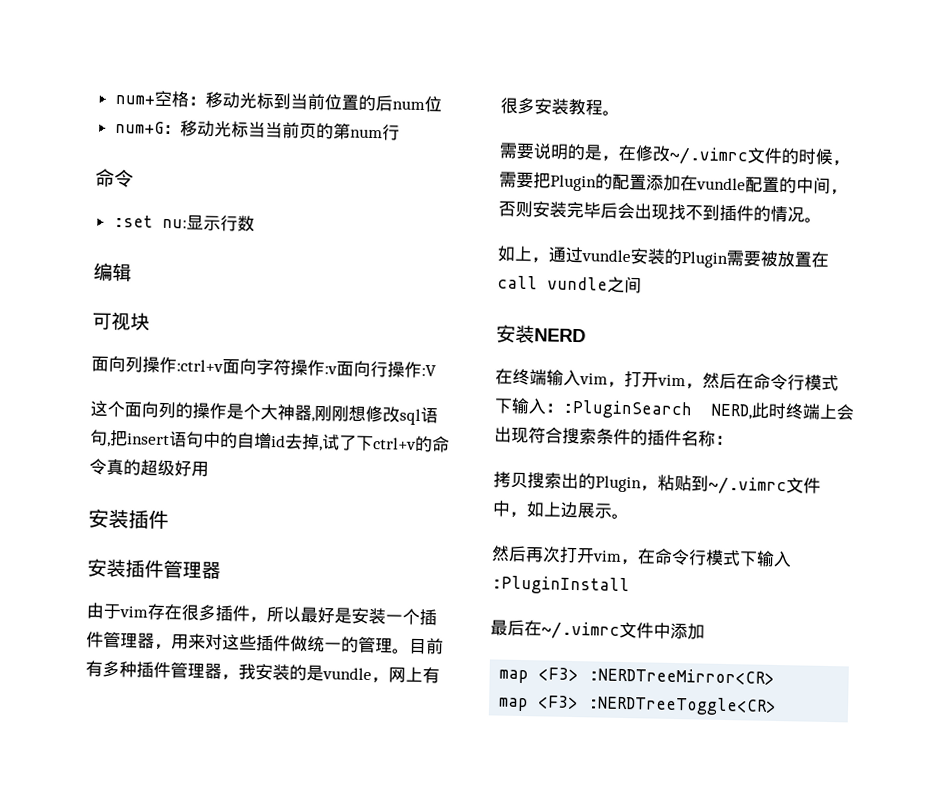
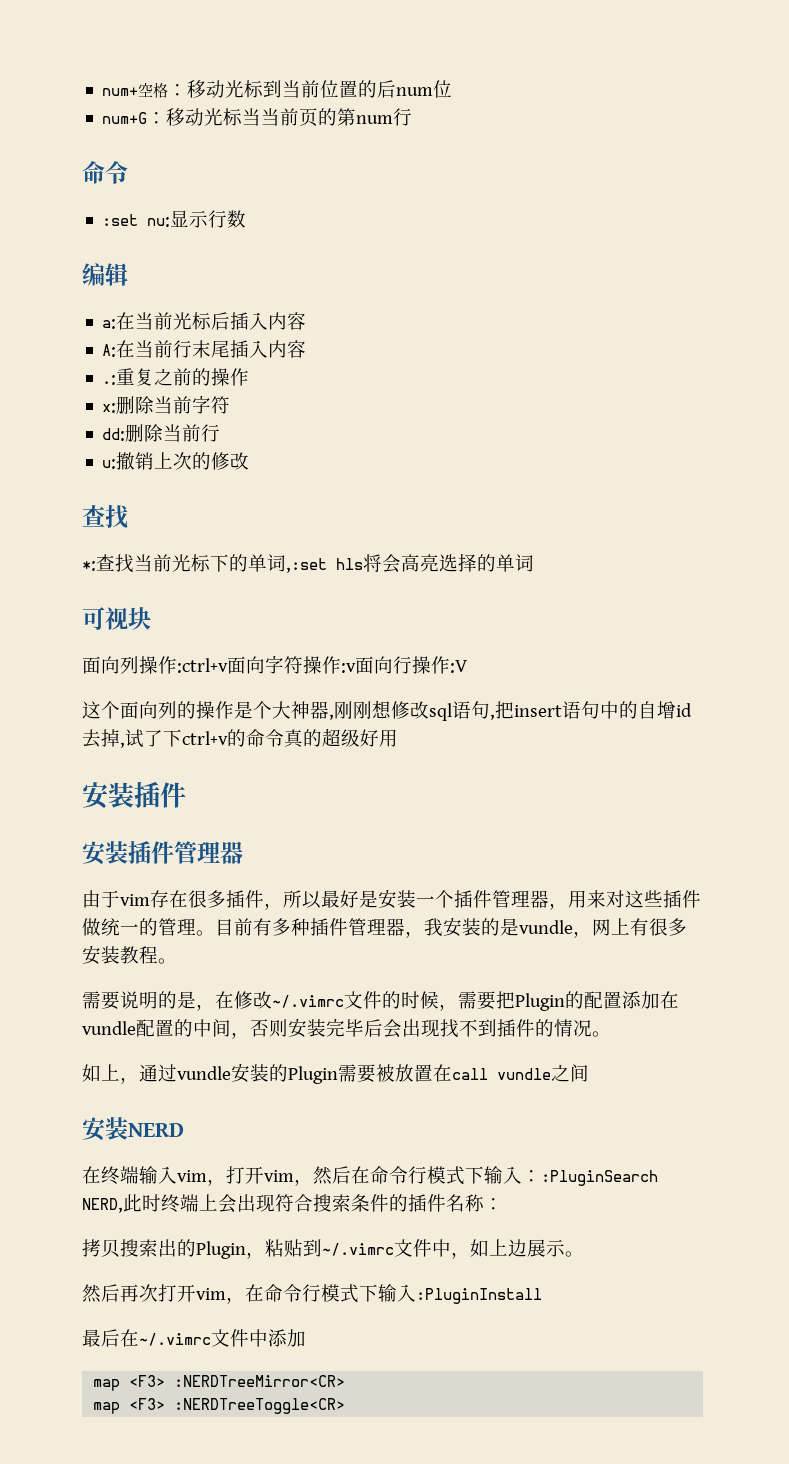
(132, 272) none -> [102,312,307,330] [102,340,307,358] [102,368,250,386] [102,395,231,414] [102,424,221,442] [102,452,250,470] [82,505,128,529] [82,553,534,573] // a:在当前光标后插入内容 // A:在当前行末尾插入内容 // .:重复之前的操作 // x:删除当前字符 // dd:删除当前行 // u:撤销上次的修改 // 查找 // *:查找当前光标下的单词,:set hls将会高亮选择的单词

